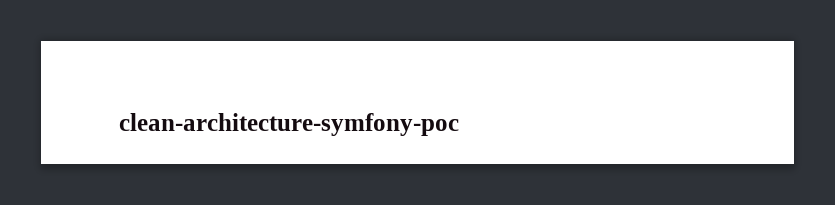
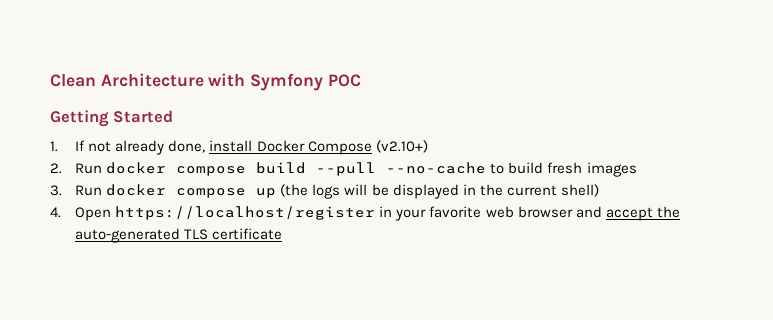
[119,113,459,136] clean-architecture-symfony-poc -> [50,73,361,91] [50,110,174,127] [50,140,428,155] [50,162,637,177] [50,184,599,199] [50,206,680,221] [75,228,283,243] Clean Architecture with Symfony POC // Getting Started // 1. If not already done, install Docker Compose (v2.10+) // 2. Run docker compose build --pull --no-cache to build fresh images // 3. Run docker compose up (the logs will be displayed in the current shell) // 4. Open https://localhost/register in your favorite web browser and accept the auto-generated TLS certificate

